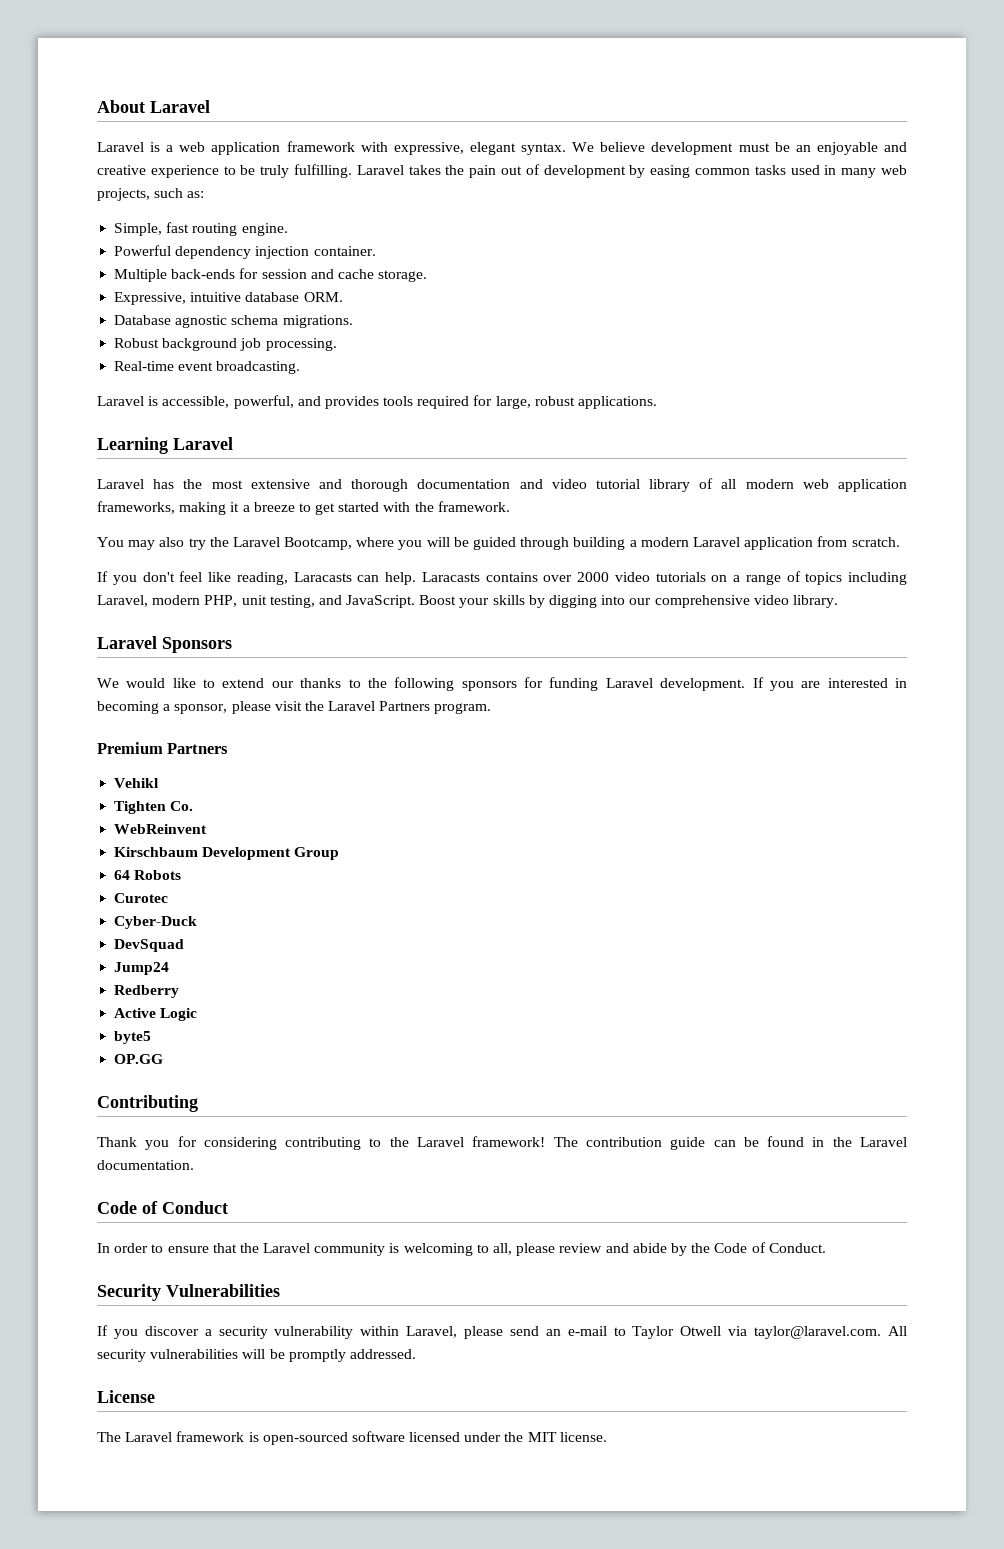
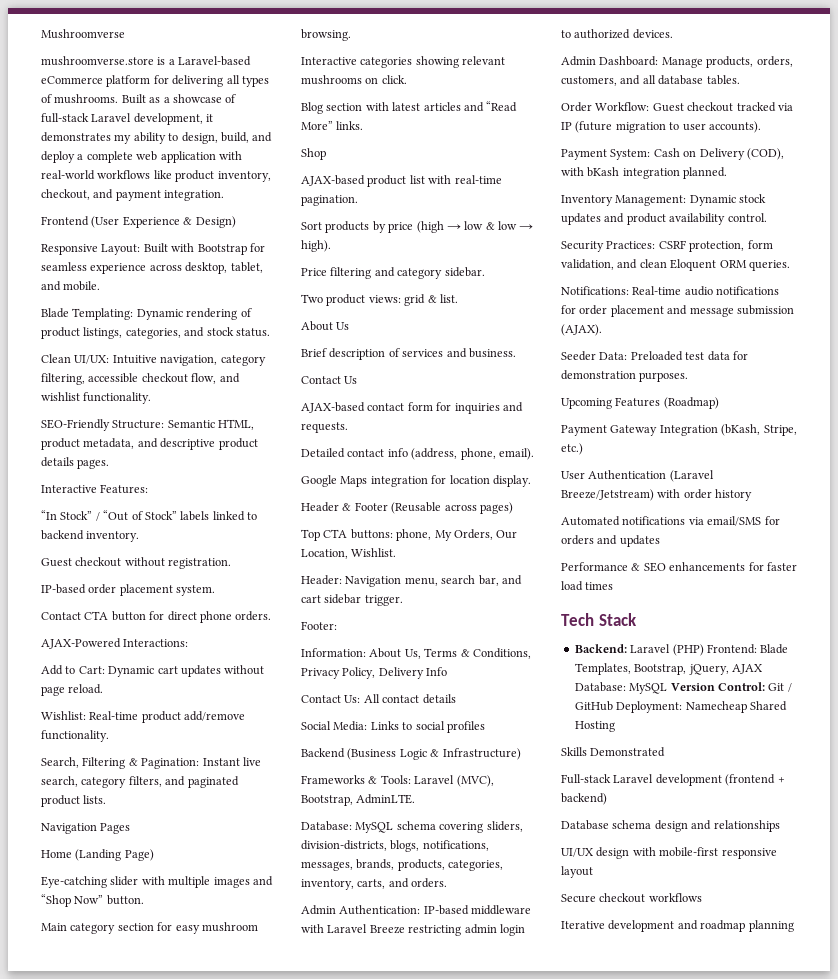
[97,100,210,113] [97,141,908,155] [97,164,907,178] [97,188,205,201] [114,222,288,236] [114,245,376,259] [114,268,428,282] [114,292,343,305] [114,315,353,328] [114,338,337,351] [114,361,301,374] [97,395,658,409] [97,437,233,454] [97,478,907,492] [97,501,510,515] [97,536,900,550] [97,571,907,585] [97,595,838,608] [97,636,232,653] [97,677,907,691] [97,701,492,714] [97,742,229,754] [114,778,160,788] [114,801,194,814] [114,824,208,834] [114,847,340,860] [114,870,182,880] [114,893,169,903] [114,916,198,929] [114,939,185,952] [114,962,170,975] [114,985,180,998] [114,1008,198,1021] [114,1031,152,1044] [114,1054,164,1064] [97,1095,198,1112] [97,1136,907,1150] [97,1160,194,1170] [97,1201,228,1214] [97,1242,826,1256] [97,1284,280,1301] [97,1325,907,1339] [97,1349,416,1362] [97,1390,155,1403] [97,1431,607,1445] About Laravel // Laravel is a web application framework with expressive, elegant syntax. We believe development must be an enjoyable and creative experience to be truly fulfilling. Laravel takes the pain out of development by easing common tasks used in many web projects, such as: // Simple, fast routing engine. // Powerful dependency injection container. // Multiple back-ends for session and cache storage. // Expressive, intuitive database ORM. // Database agnostic schema migrations. // Robust background job processing. // Real-time event broadcasting. // Laravel is accessible, powerful, and provides tools required for large, robust applications. // Learning Laravel // Laravel has the most extensive and thorough documentation and video tutorial library of all modern web application frameworks, making it a breeze to get started with the framework. // You may also try the Laravel Bootcamp, where you will be guided through building a modern Laravel application from scratch. // If you don't feel like reading, Laracasts can help. Laracasts contains over 2000 video tutorials on a range of topics including Laravel, modern PHP, unit testing, and JavaScript. Boost your skills by digging into our comprehensive video library. // Laravel Sponsors // We would like to extend our thanks to the following sponsors for funding Laravel development. If you are interested in becoming a sponsor, please visit the Laravel Partners program. // Premium Partners // Vehikl // Tighten Co. // WebReinvent // Kirschbaum Development Group // 64 Robots // Curotec // Cyber-Duck // DevSquad // Jump24 // Redberry // Active Logic // byte5 // OP.GG // Contributing // Thank you for considering contributing to the Laravel framework! The contribution guide can be found in the Laravel documentation. // Code of Conduct // In order to ensure that the Laravel community is welcoming to all, please review and abide by the Code of Conduct. // Security Vulnerabilities // If you discover a security vulnerability within Laravel, please send an e-mail to Taylor Otwell via taylor@laravel.com. All security vulnerabilities will be promptly addressed. // License // The Laravel framework is open-sourced software licensed under the MIT license. -> [41,29,125,39] [41,56,252,66] [41,75,269,87] [41,94,237,104] [41,113,214,125] [41,132,273,144] [41,151,242,163] [41,170,271,182] [41,189,225,201] [41,216,236,228] [41,243,265,255] [41,262,263,274] [41,281,101,291] [41,308,252,320] [41,327,270,339] [41,354,266,366] [41,373,240,385] [41,392,152,404] [41,419,255,431] [41,438,258,450] [41,457,110,469] [41,484,149,494] [41,510,257,521] [41,530,140,542] [41,557,232,569] [41,584,216,596] [41,611,272,623] [41,638,189,649] [41,665,265,677] [41,684,104,696] [41,711,246,723] [41,730,109,742] [41,757,261,769] [41,776,239,788] [41,795,107,807] [41,823,131,834] [41,849,154,861] [41,876,273,888] [41,894,144,907] [41,922,258,934] [301,29,351,41] [301,56,506,68] [301,75,407,85] [301,101,518,114] [301,121,364,130] [301,148,326,160] [301,175,502,187] [301,195,358,206] [301,221,534,233] [301,240,331,252] [301,267,485,279] [301,294,458,306] [301,321,350,331] [301,348,516,360] [301,376,358,384] [301,402,523,414] [301,422,348,433] [301,448,534,460] [301,475,531,487] [301,502,513,514] [301,529,518,541] [301,548,397,559] [301,575,522,587] [301,594,403,606] [301,621,337,630] [301,648,531,659] [301,667,448,679] [301,694,456,704] [301,721,485,733] [301,748,521,760] [301,775,494,787] [301,794,416,806] [301,821,523,833] [301,840,489,852] [301,859,504,871] [301,878,448,890] [301,905,532,915] [301,924,525,936] [561,29,673,39] [561,56,793,68] [561,75,740,86] [561,102,793,112] [561,121,761,133] [561,148,784,160] [561,167,728,179] [561,194,767,206] [561,213,767,225] [561,240,773,252] [561,259,790,271] [561,286,780,296] [561,305,794,317] [561,324,602,336] [561,351,748,361] [561,370,689,382] [561,397,719,409] [561,424,797,436] [561,443,583,455] [561,470,714,482] [561,489,753,501] [561,516,780,526] [561,535,660,547] [561,562,797,572] [561,581,614,591] [561,613,637,626] [574,644,789,656] [574,663,763,675] [574,682,792,694] [574,701,787,713] [574,721,615,732] [561,747,666,757] [561,774,785,786] [561,793,607,805] [561,820,780,832] [561,847,777,859] [561,866,593,878] [561,893,702,903] [561,920,794,932] Mushroomverse // mushroomverse.store is a Laravel-based eCommerce platform for delivering all types of mushrooms. Built as a showcase of full-stack Laravel development, it demonstrates my ability to design, build, and deploy a complete web application with real-world workflows like product inventory, checkout, and payment integration. // Frontend (User Experience & Design) // Responsive Layout: Built with Bootstrap for seamless experience across desktop, tablet, and mobile. // Blade Templating: Dynamic rendering of product listings, categories, and stock status. // Clean UI/UX: Intuitive navigation, category filtering, accessible checkout flow, and wishlist functionality. // SEO-Friendly Structure: Semantic HTML, product metadata, and descriptive product details pages. // Interactive Features: // “In Stock” / “Out of Stock” labels linked to backend inventory. // Guest checkout without registration. // IP-based order placement system. // Contact CTA button for direct phone orders. // AJAX-Powered Interactions: // Add to Cart: Dynamic cart updates without page reload. // Wishlist: Real-time product add/remove functionality. // Search, Filtering & Pagination: Instant live search, category filters, and paginated product lists. // Navigation Pages // Home (Landing Page) // Eye-catching slider with multiple images and “Shop Now” button. // Main category section for easy mushroom browsing. // Interactive categories showing relevant mushrooms on click. // Blog section with latest articles and “Read More” links. // Shop // AJAX-based product list with real-time pagination. // Sort products by price (high → low & low → high). // Price filtering and category sidebar. // Two product views: grid & list. // About Us // Brief description of services and business. // Contact Us // AJAX-based contact form for inquiries and requests. // Detailed contact info (address, phone, email). // Google Maps integration for location display. // Header & Footer (Reusable across pages) // Top CTA buttons: phone, My Orders, Our Location, Wishlist. // Header: Navigation menu, search bar, and cart sidebar trigger. // Footer: // Information: About Us, Terms & Conditions, Privacy Policy, Delivery Info // Contact Us: All contact details // Social Media: Links to social profiles // Backend (Business Logic & Infrastructure) // Frameworks & Tools: Laravel (MVC), Bootstrap, AdminLTE. // Database: MySQL schema covering sliders, division-districts, blogs, notifications, messages, brands, products, categories, inventory, carts, and orders. // Admin Authentication: IP-based middleware with Laravel Breeze restricting admin login to authorized devices. // Admin Dashboard: Manage products, orders, customers, and all database tables. // Order Workflow: Guest checkout tracked via IP (future migration to user accounts). // Payment System: Cash on Delivery (COD), with bKash integration planned. // Inventory Management: Dynamic stock updates and product availability control. // Security Practices: CSRF protection, form validation, and clean Eloquent ORM queries. // Notifications: Real-time audio notifications for order placement and message submission (AJAX). // Seeder Data: Preloaded test data for demonstration purposes. // Upcoming Features (Roadmap) // Payment Gateway Integration (bKash, Stripe, etc.) // User Authentication (Laravel Breeze/Jetstream) with order history // Automated notifications via email/SMS for orders and updates // Performance & SEO enhancements for faster load times // Tech Stack // Backend: Laravel (PHP) Frontend: Blade Templates, Bootstrap, jQuery, AJAX Database: MySQL Version Control: Git / GitHub Deployment: Namecheap Shared Hosting // Skills Demonstrated // Full-stack Laravel development (frontend + backend) // Database schema design and relationships // UI/UX design with mobile-first responsive layout // Secure checkout workflows // Iterative development and roadmap planning

